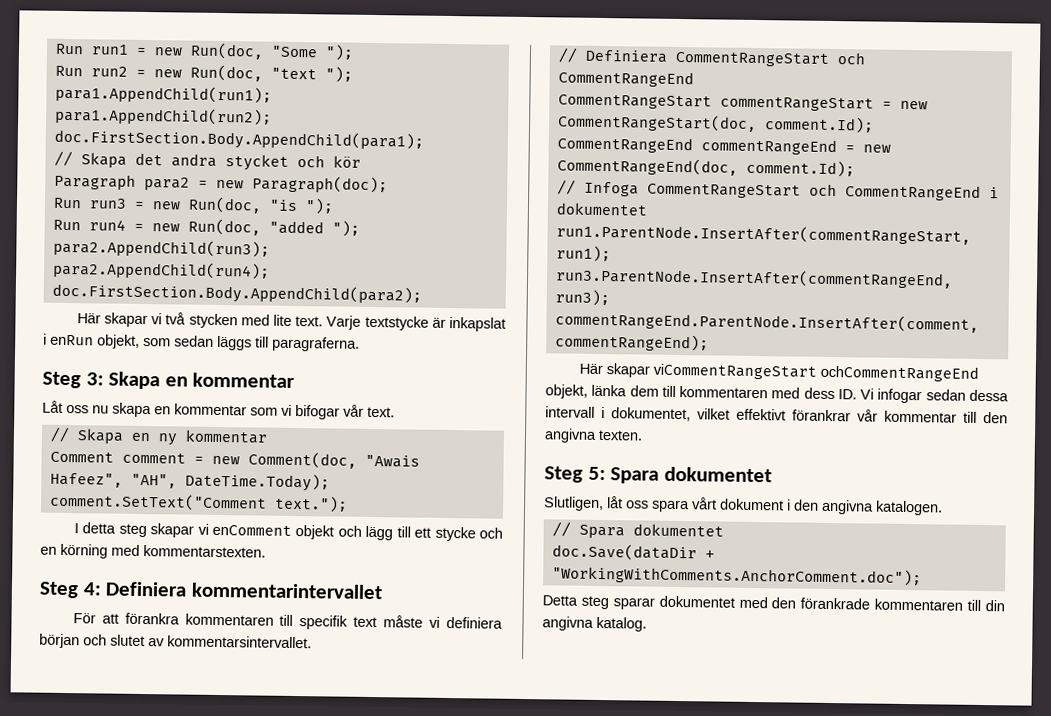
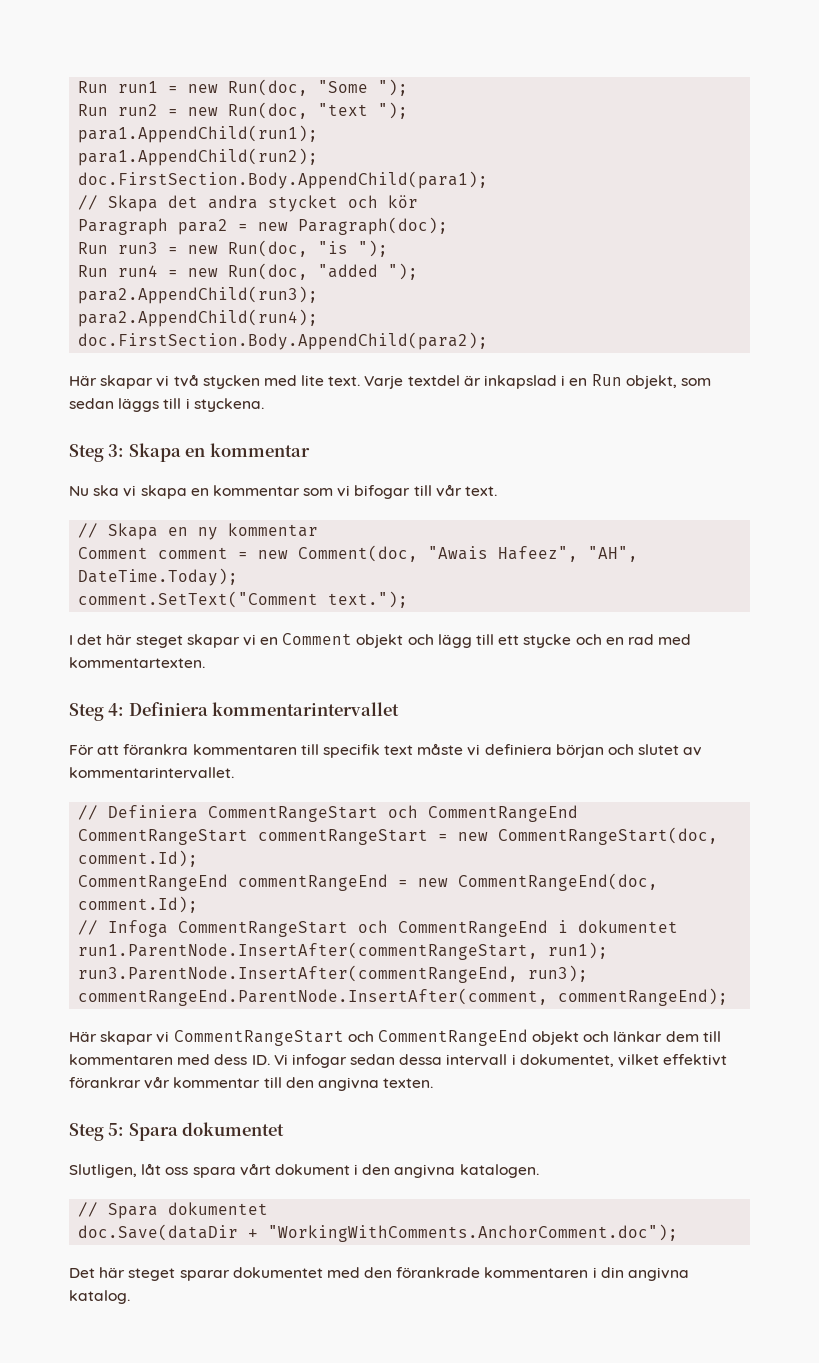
[364,315,506,332] [43,333,94,346] textstycke är inkapslat i enRun -> [407,374,622,389] textdel är inkapslad i en Run
[272,336,360,352] paragraferna. -> [185,398,264,412] i styckena.
[42,400,109,414] Låt oss nu -> [69,485,137,497] Nu ska vi
(340, 412) none -> [413,485,432,496] till
[82,522,292,538] detta steg skapar vi enComment -> [77,633,353,648] det här steget skapar vi en Comment
[60,543,266,559] körning med kommentarstexten. -> [627,634,692,645] [69,657,205,668] rad med kommentartexten.
[167,635,312,649] kommentarsintervallet. -> [69,767,234,779] kommentarintervallet.
[652,363,979,382] [545,384,628,399] viCommentRangeStart ochCommentRangeEnd objekt, länka -> [156,1029,663,1046] vi CommentRangeStart och CommentRangeEnd objekt och länkar
[542,595,609,610] Detta steg -> [69,1267,176,1281] Det här steget
[967,599,982,611] till -> [592,1267,597,1278] i

